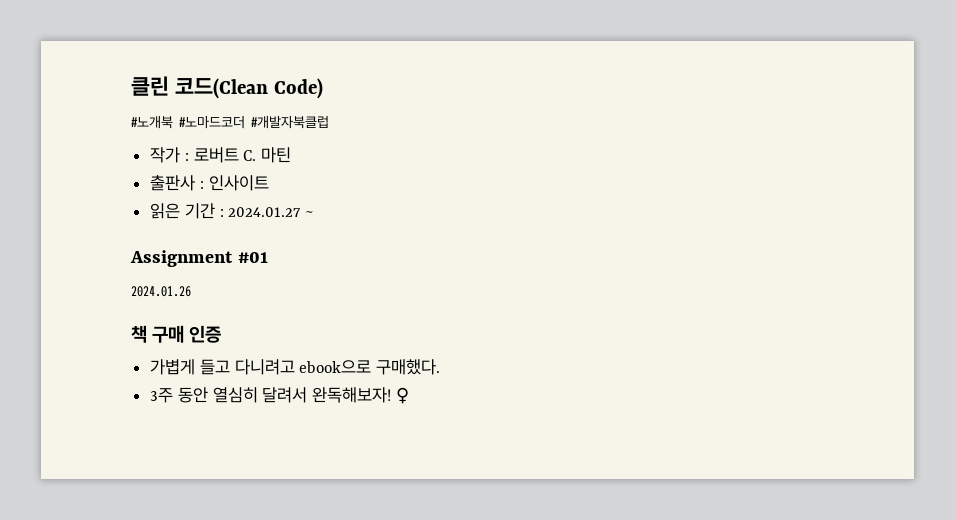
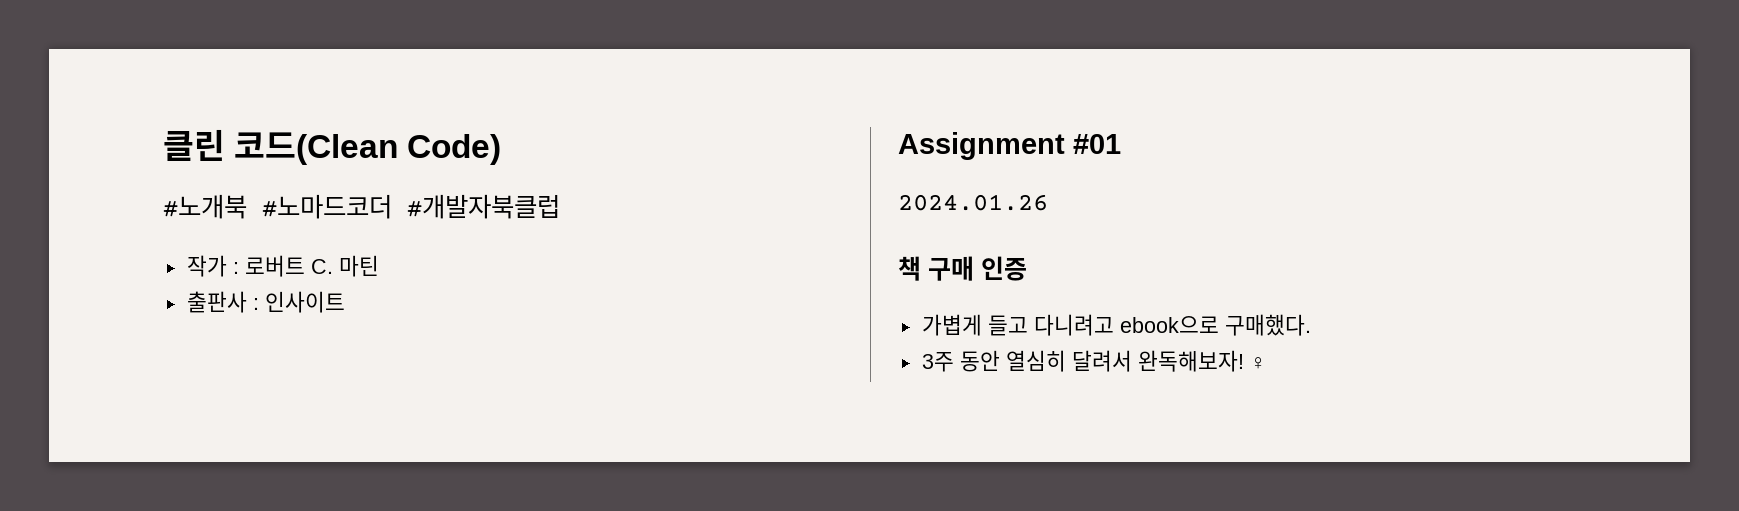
[150,203,315,219] // 읽은 기간 : 2024.01.27 ~ -> (345, 302) none

